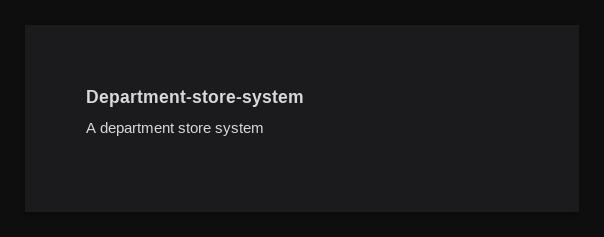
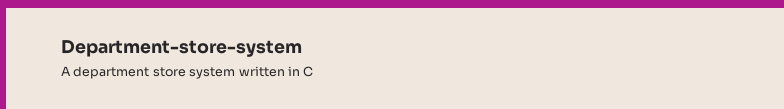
(265, 129) none -> [238,66,314,77] written in C

